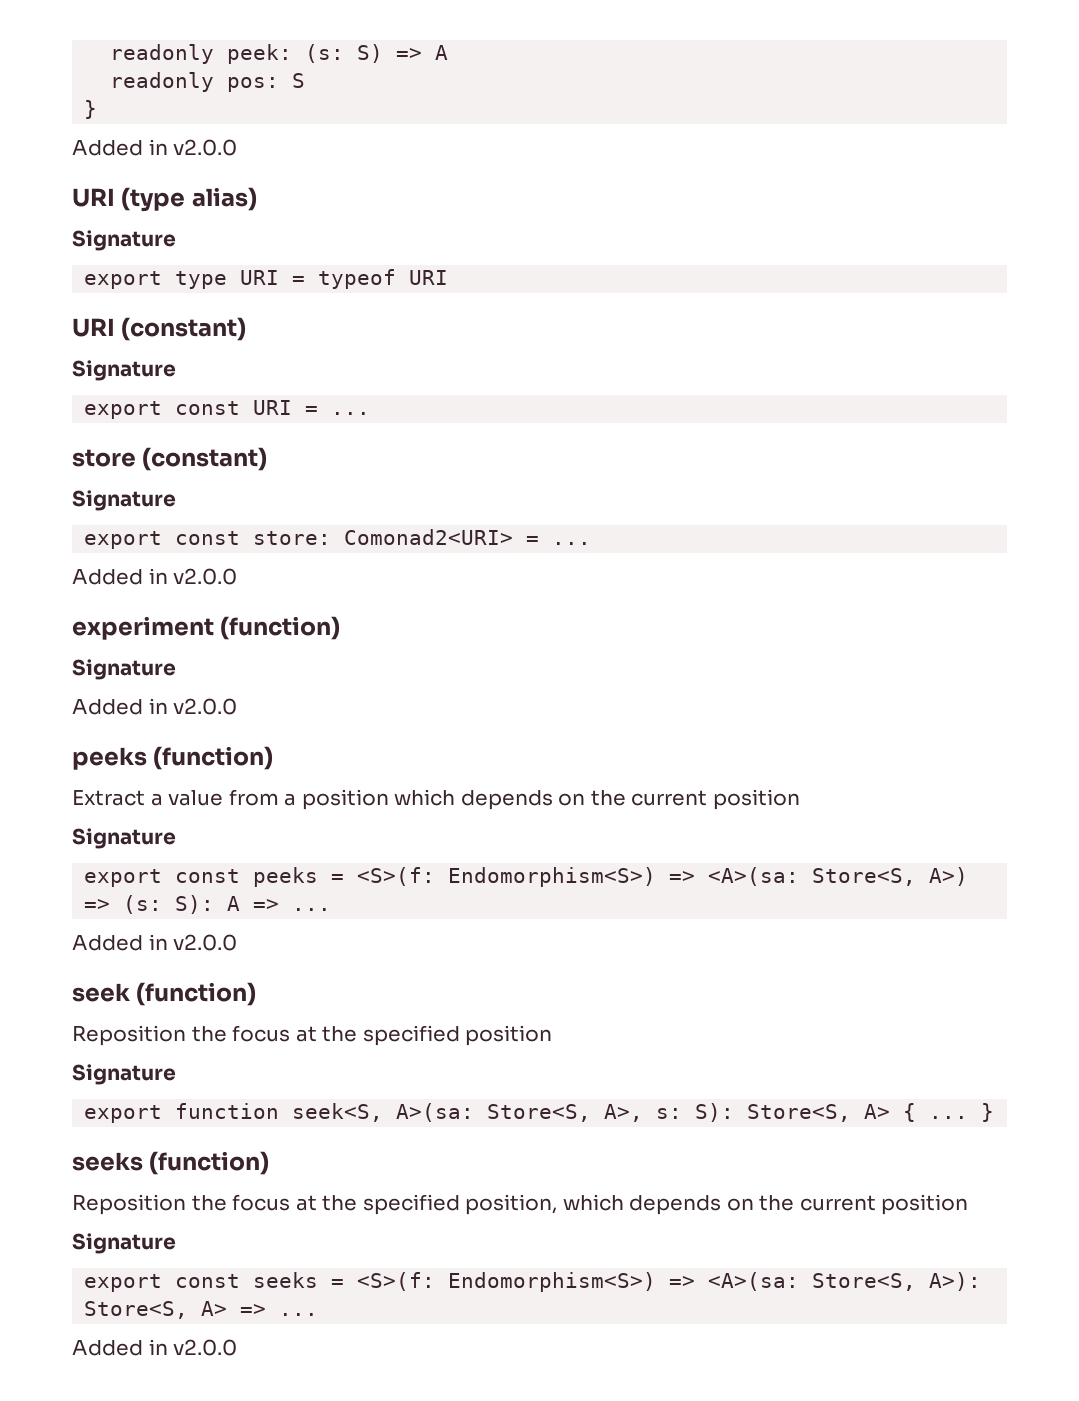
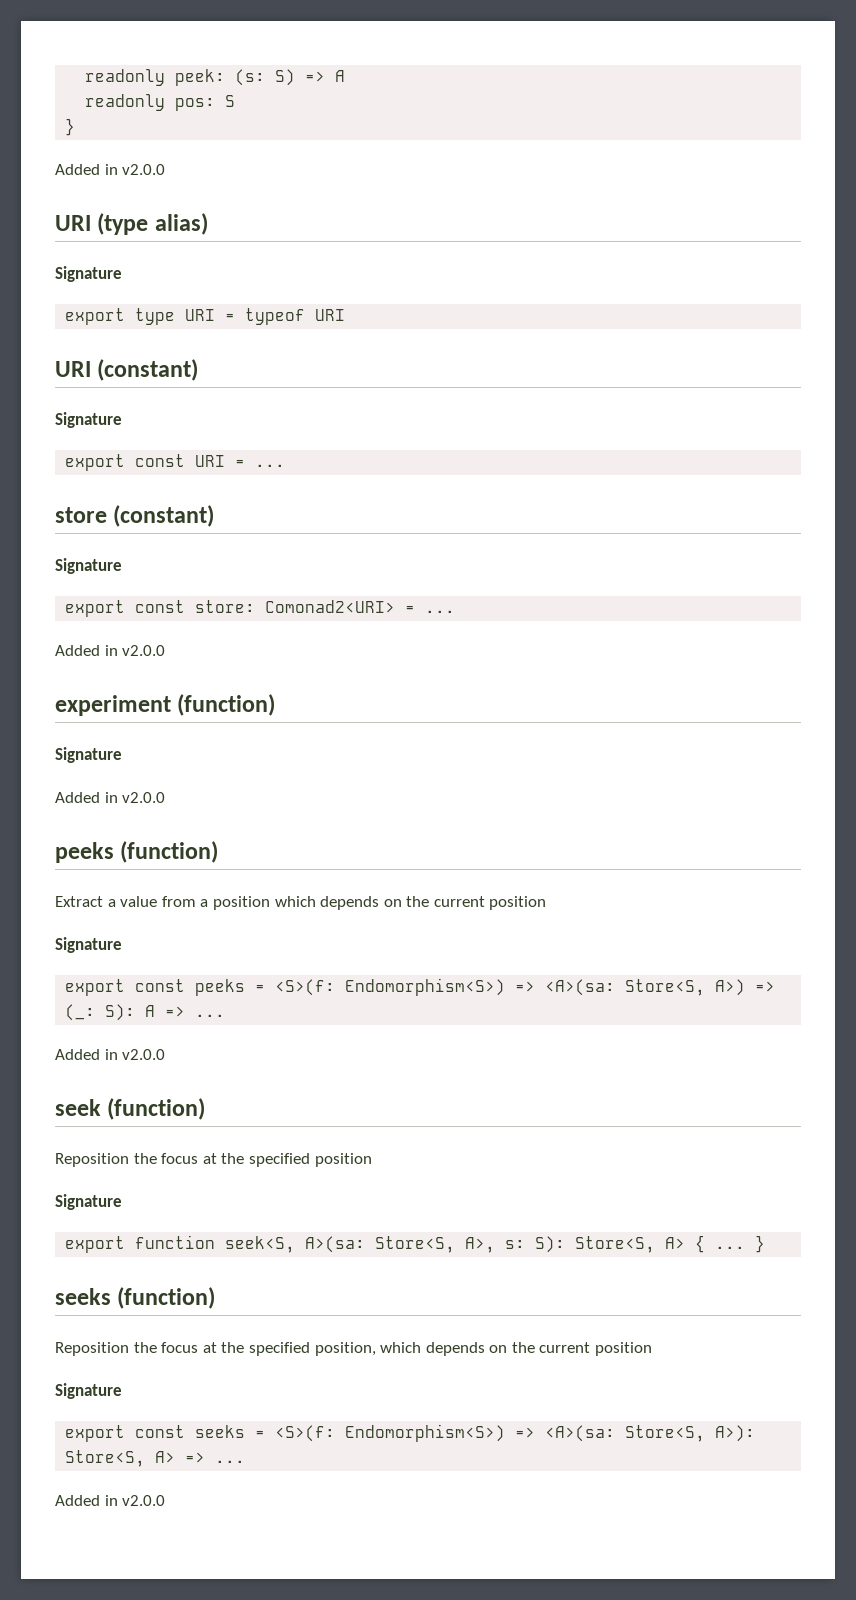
[123,895,163,914] (s: -> [65,1004,96,1021] (_:

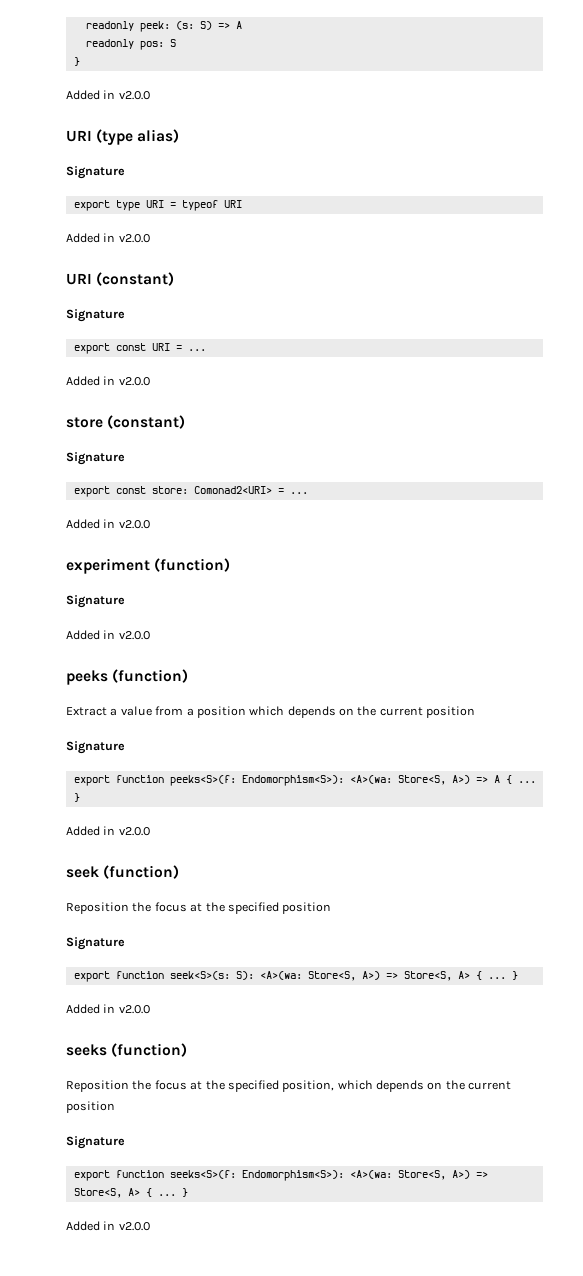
(346, 315) none -> [66,233,150,243] // Added in v2.0.0
(286, 465) none -> [66,376,150,386] // Added in v2.0.0
[135,978,776,996] [65,1004,226,1021] const peeks = <S>(f: Endomorphism<S>) => <A>(sa: Store<S, A>) => (_: S): A => ... -> [115,775,536,786] [73,793,80,802] function peeks<S>(f: Endomorphism<S>): <A>(wa: Store<S, A>) => A { ... }
[225,1235,766,1253] seek<S, A>(sa: Store<S, A>, s: S): Store<S, A> { ... } -> [169,971,518,981] [66,1004,150,1014] seek<S>(s: S): <A>(wa: Store<S, A>) => Store<S, A> { ... } // Added in v2.0.0
[135,1424,756,1442] [65,1450,246,1467] const seeks = <S>(f: Endomorphism<S>) => <A>(sa: Store<S, A>): Store<S, A> => ... -> [115,1170,488,1181] [73,1188,188,1198] function seeks<S>(f: Endomorphism<S>): <A>(wa: Store<S, A>) => Store<S, A> { ... }

